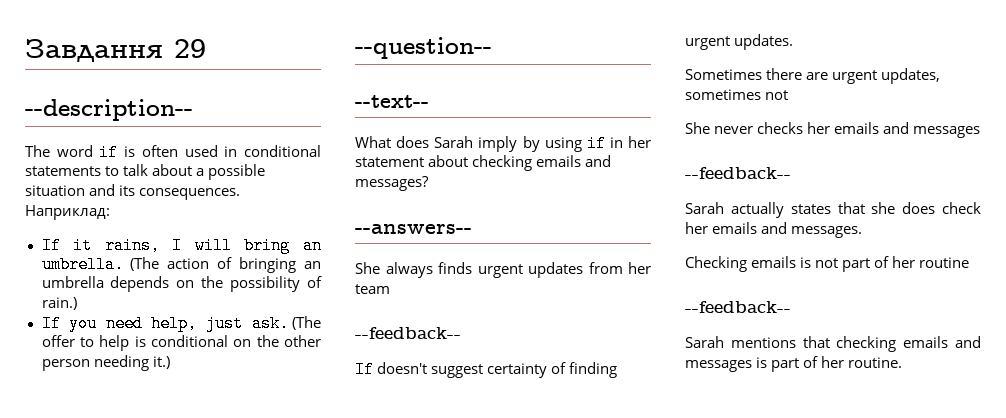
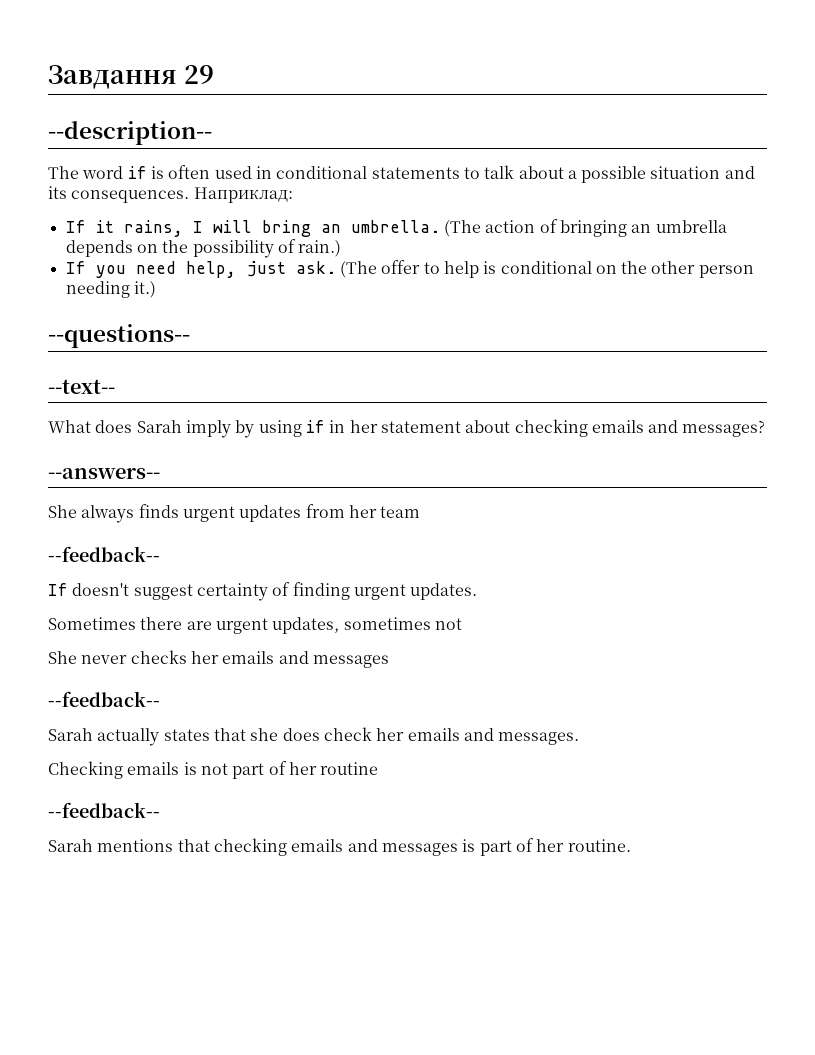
[355,37,492,59] --question-- -> [48,324,190,348] --questions--

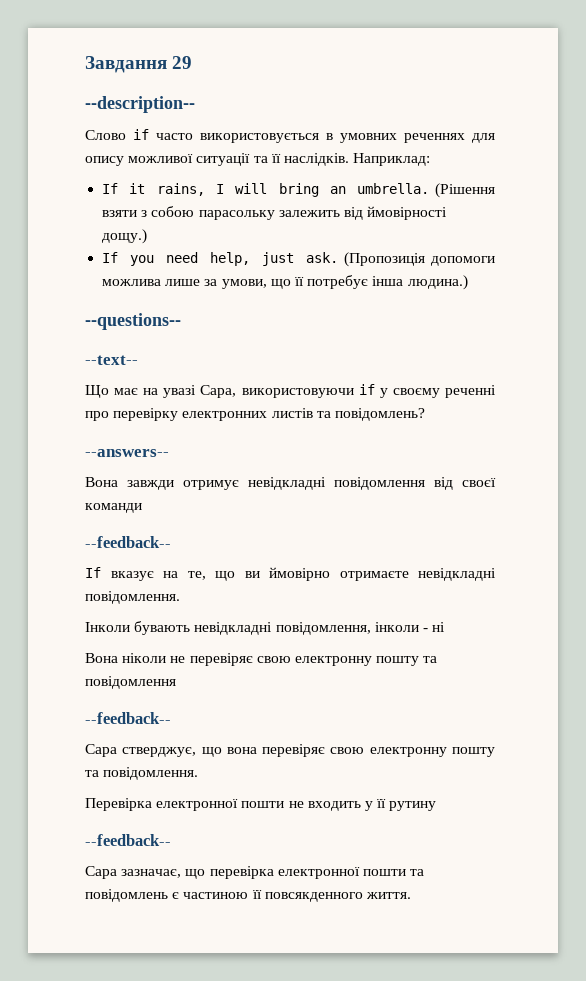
[48,165,755,183] [48,186,190,203] The word if is often used in conditional statements to talk about a possible situation and its consequences. -> [85,129,495,143] [85,153,349,166] Слово if часто використовується в умовних реченнях для опису можливої ситуації та її наслідків.
[443,219,727,237] [65,239,342,258] (The action of bringing an umbrella depends on the possibility of rain.) -> [435,183,495,198] [102,206,448,220] [102,229,148,244] (Рішення взяти з собою парасольку залежить від ймовірності дощу.)
[339,260,754,278] [65,281,156,298] [48,324,190,348] [48,379,115,394] [48,419,766,438] [48,468,160,479] [48,504,421,523] [48,546,160,562] [48,582,478,601] [48,617,462,634] [48,650,389,668] [48,691,160,707] [48,727,580,746] [48,761,379,779] [48,802,160,818] [48,838,631,856] (The offer to help is conditional on the other person needing it.) // --questions-- // --text-- // What does Sarah imply by using if in her statement about checking emails and messages? // --answers-- // She always finds urgent updates from her team // --feedback-- // If doesn't suggest certainty of finding urgent updates. // Sometimes there are urgent updates, sometimes not // She never checks her emails and messages // --feedback-- // Sarah actually states that she does check her emails and messages. // Checking emails is not part of her routine // --feedback-- // Sarah mentions that checking emails and messages is part of her routine. -> [343,252,495,267] [102,275,468,290] [85,313,181,330] [85,355,138,365] [85,384,496,398] [85,408,425,421] [85,449,169,457] [85,477,496,490] [85,503,142,513] [85,536,171,548] [85,567,496,581] [85,591,180,604] [85,621,446,635] [85,653,438,666] [85,676,176,689] [85,712,171,724] [85,744,495,757] [85,767,199,780] [85,798,437,811] [85,834,171,846] [85,866,425,879] [85,889,411,902] (Пропозиція допомоги можлива лише за умови, що її потребує інша людина.) // --questions-- // --text-- // Що має на увазі Сара, використовуючи if у своєму реченні про перевірку електронних листів та повідомлень? // --answers-- // Вона завжди отримує невідкладні повідомлення від своєї команди // --feedback-- // If вказує на те, що ви ймовірно отримаєте невідкладні повідомлення. // Інколи бувають невідкладні повідомлення, інколи - ні // Вона ніколи не перевіряє свою електронну пошту та повідомлення // --feedback-- // Сара стверджує, що вона перевіряє свою електронну пошту та повідомлення. // Перевірка електронної пошти не входить у її рутину // --feedback-- // Сара зазначає, що перевірка електронної пошти та повідомлень є частиною її повсякденного життя.

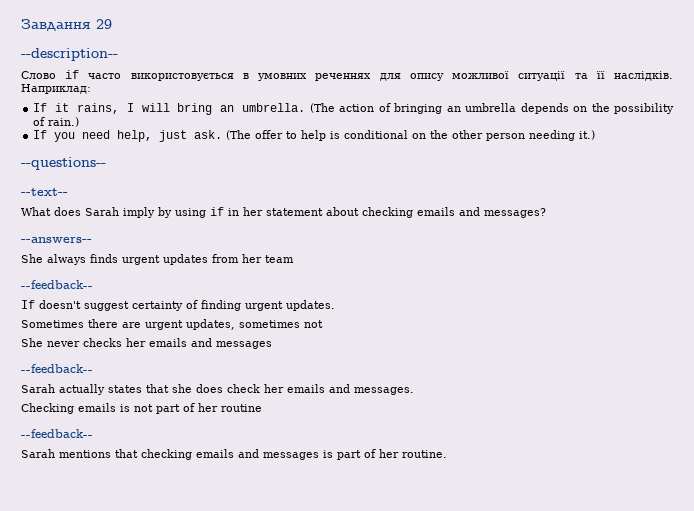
[435,183,495,198] [102,206,448,220] [102,229,148,244] (Рішення взяти з собою парасольку залежить від ймовірності дощу.) -> [309,103,674,114] [33,117,80,127] (The action of bringing an umbrella depends on the possibility of rain.)
[343,252,495,267] [102,275,468,290] [85,313,181,330] [85,355,138,365] [85,384,496,398] [85,408,425,421] [85,449,169,457] [85,477,496,490] [85,503,142,513] [85,536,171,548] [85,567,496,581] [85,591,180,604] [85,621,446,635] [85,653,438,666] [85,676,176,689] [85,712,171,724] [85,744,495,757] [85,767,199,780] [85,798,437,811] [85,834,171,846] [85,866,425,879] [85,889,411,902] (Пропозиція допомоги можлива лише за умови, що її потребує інша людина.) // --questions-- // --text-- // Що має на увазі Сара, використовуючи if у своєму реченні про перевірку електронних листів та повідомлень? // --answers-- // Вона завжди отримує невідкладні повідомлення від своєї команди // --feedback-- // If вказує на те, що ви ймовірно отримаєте невідкладні повідомлення. // Інколи бувають невідкладні повідомлення, інколи - ні // Вона ніколи не перевіряє свою електронну пошту та повідомлення // --feedback-- // Сара стверджує, що вона перевіряє свою електронну пошту та повідомлення. // Перевірка електронної пошти не входить у її рутину // --feedback-- // Сара зазначає, що перевірка електронної пошти та повідомлень є частиною її повсякденного життя. -> [226,130,596,141] [21,157,106,170] [21,188,68,196] [21,207,546,218] [21,237,92,243] [21,254,294,265] [21,280,93,289] [21,300,335,311] [21,319,323,330] [21,338,272,349] [21,364,93,373] [21,384,414,395] [21,403,262,414] [21,429,93,438] [21,449,447,460] (The offer to help is conditional on the other person needing it.) // --questions-- // --text-- // What does Sarah imply by using if in her statement about checking emails and messages? // --answers-- // She always finds urgent updates from her team // --feedback-- // If doesn't suggest certainty of finding urgent updates. // Sometimes there are urgent updates, sometimes not // She never checks her emails and messages // --feedback-- // Sarah actually states that she does check her emails and messages. // Checking emails is not part of her routine // --feedback-- // Sarah mentions that checking emails and messages is part of her routine.

